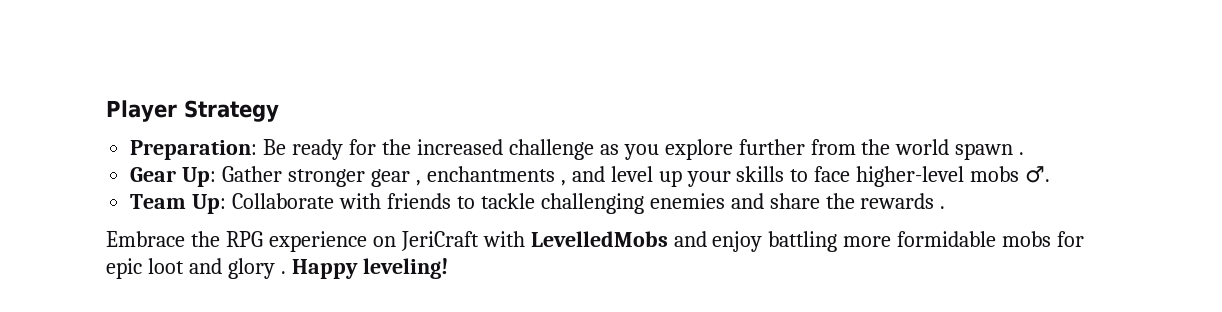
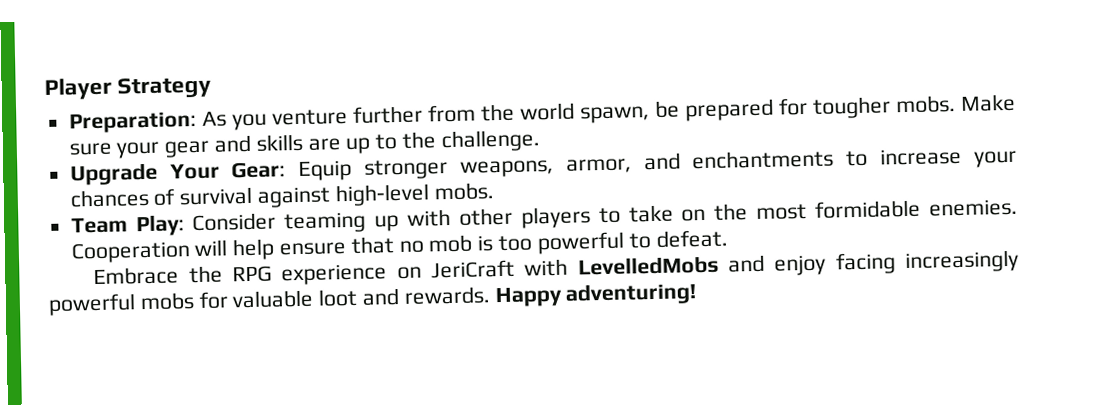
[263,139,1025,160] [130,166,1051,187] [130,193,946,214] Be ready for the increased challenge as you explore further from the world spawn . // Gear Up: Gather stronger gear , enchantments , and level up your skills to face higher-level mobs ♂. // Team Up: Collaborate with friends to tackle challenging enemies and share the rewards . -> [201,93,1016,131] [68,129,540,159] [69,147,1018,186] [69,182,494,208] [70,198,1019,237] [70,229,728,264] As you venture further from the world spawn, be prepared for tougher mobs. Make sure your gear and skills are up to the challenge. // Upgrade Your Gear: Equip stronger weapons, armor, and enchantments to increase your chances of survival against high-level mobs. // Team Play: Consider teaming up with other players to take on the most formidable enemies. Cooperation will help ensure that no mob is too powerful to defeat.
[768,231,997,252] battling more formidable -> [835,249,1019,275] [48,293,136,316] facing increasingly powerful
[106,258,142,279] epic -> [232,289,315,309] valuable
[227,258,448,279] glory . Happy leveling! -> [403,282,698,308] rewards. Happy adventuring!

